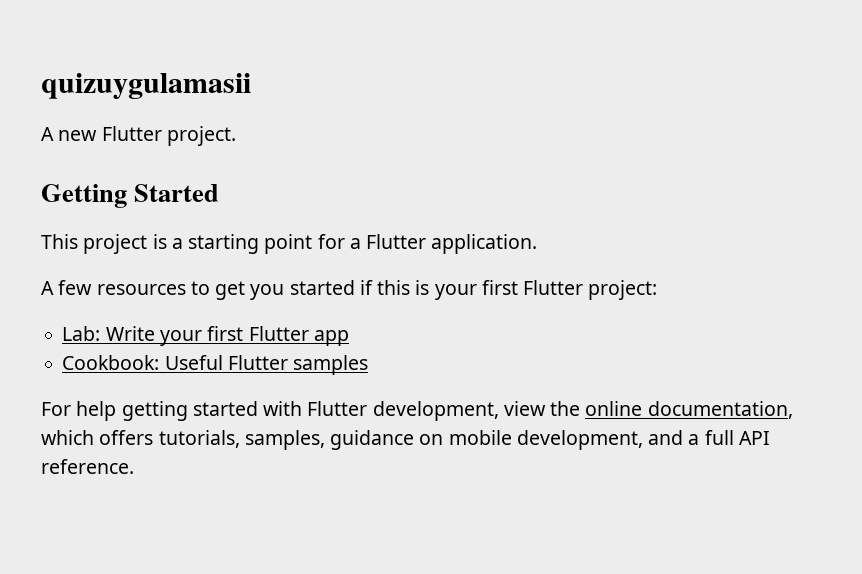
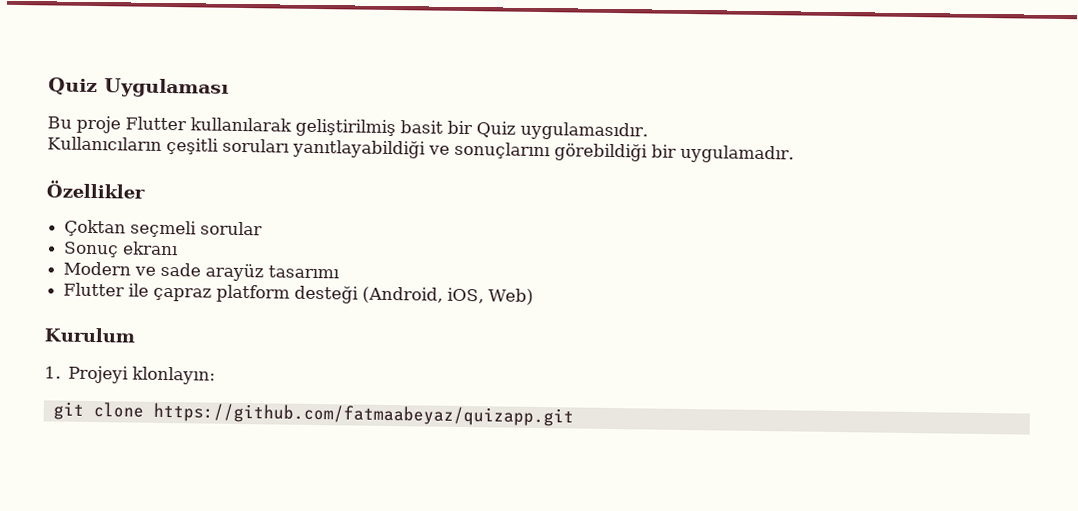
[41,73,251,99] [41,126,236,146] [41,184,220,208] [41,234,538,254] [41,280,658,300] [62,326,349,346] [62,355,369,375] [41,401,793,421] [41,430,770,450] [41,459,134,474] quizuygulamasii // A new Flutter project. // Getting Started // This project is a starting point for a Flutter application. // A few resources to get you started if this is your first Flutter project: // Lab: Write your first Flutter app // Cookbook: Useful Flutter samples // For help getting started with Flutter development, view the online documentation, which offers tutorials, samples, guidance on mobile development, and a full API reference. -> [48,77,229,98] [47,115,648,141] [47,136,794,164] [46,180,145,199] [64,219,264,238] [63,241,180,258] [63,261,341,282] [63,282,535,305] [44,327,135,343] [44,365,217,385] [52,401,574,427] Quiz Uygulaması // Bu proje Flutter kullanılarak geliştirilmiş basit bir Quiz uygulamasıdır. // Kullanıcıların çeşitli soruları yanıtlayabildiği ve sonuçlarını görebildiği bir uygulamadır. // Özellikler // Çoktan seçmeli sorular // Sonuç ekranı // Modern ve sade arayüz tasarımı // Flutter ile çapraz platform desteği (Android, iOS, Web) // Kurulum // 1. Projeyi klonlayın: // git clone https://github.com/fatmaabeyaz/quizapp.git

